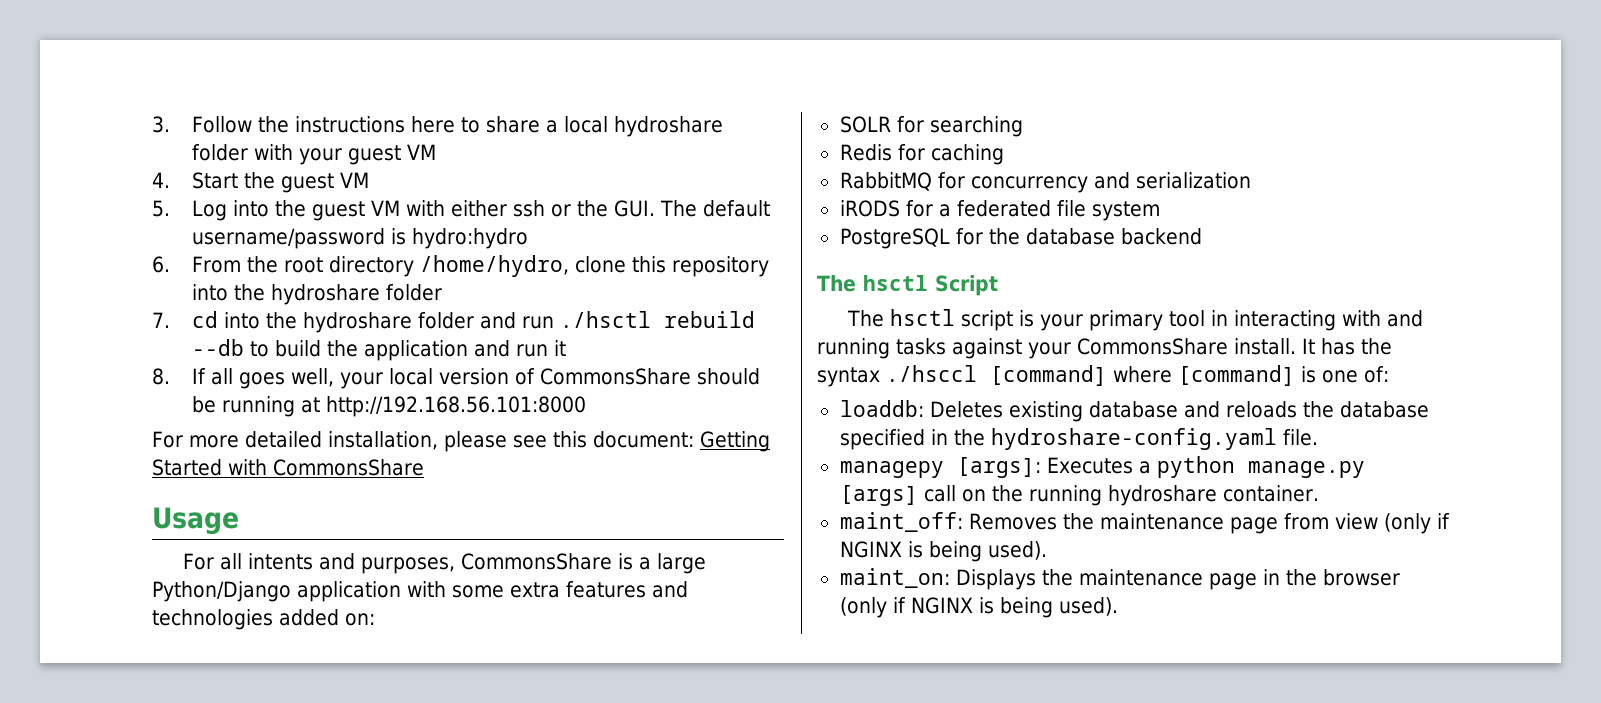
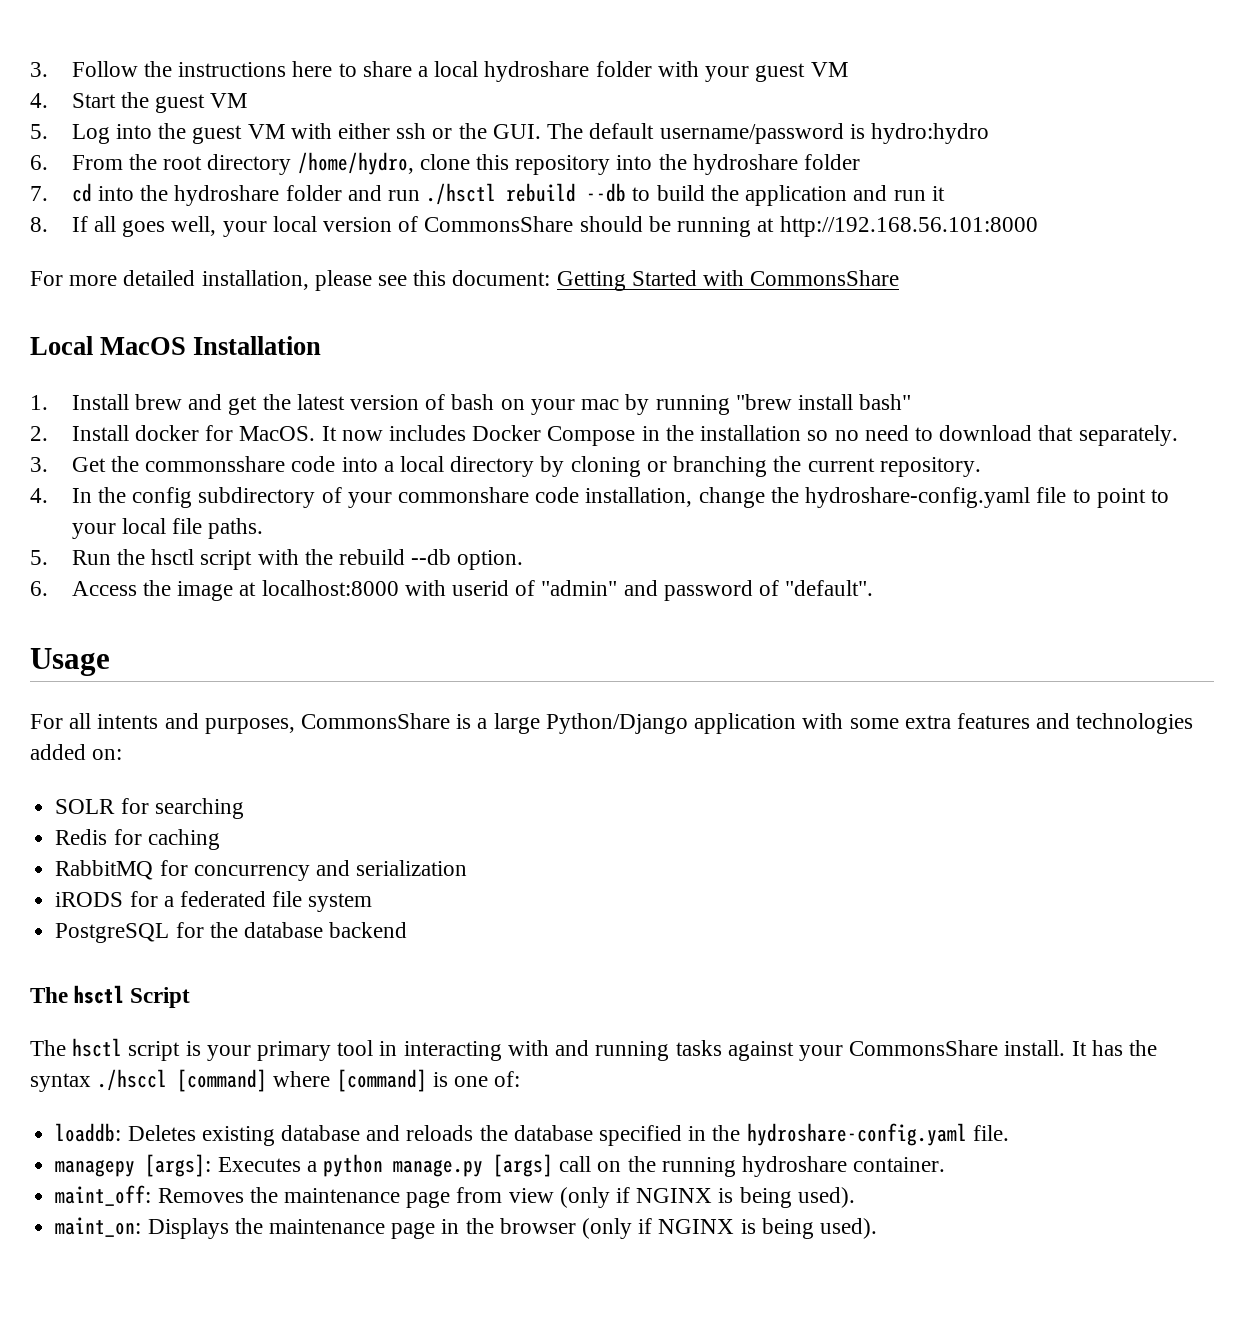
(424, 467) none -> [30,336,322,355] [30,394,912,415] [30,425,1178,446] [30,456,981,477] [30,487,1169,508] [71,518,264,539] [30,549,524,570] [30,580,874,601] // Local MacOS Installation // 1. Install brew and get the latest version of bash on your mac by running "brew install bash" // 2. Install docker for MacOS. It now includes Docker Compose in the installation so no need to download that separately. // 3. Get the commonsshare code into a local directory by cloning or branching the current repository. // 4. In the config subdirectory of your commonshare code installation, change the hydroshare-config.yaml file to point to your local file paths. // 5. Run the hsctl script with the rebuild --db option. // 6. Access the image at localhost:8000 with userid of "admin" and password of "default".

